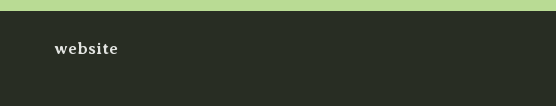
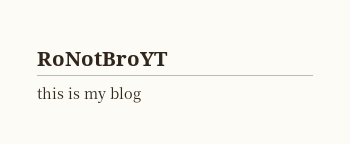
[54,42,118,54] website -> [37,52,168,66] [37,87,141,103] RoNotBroYT // this is my blog

